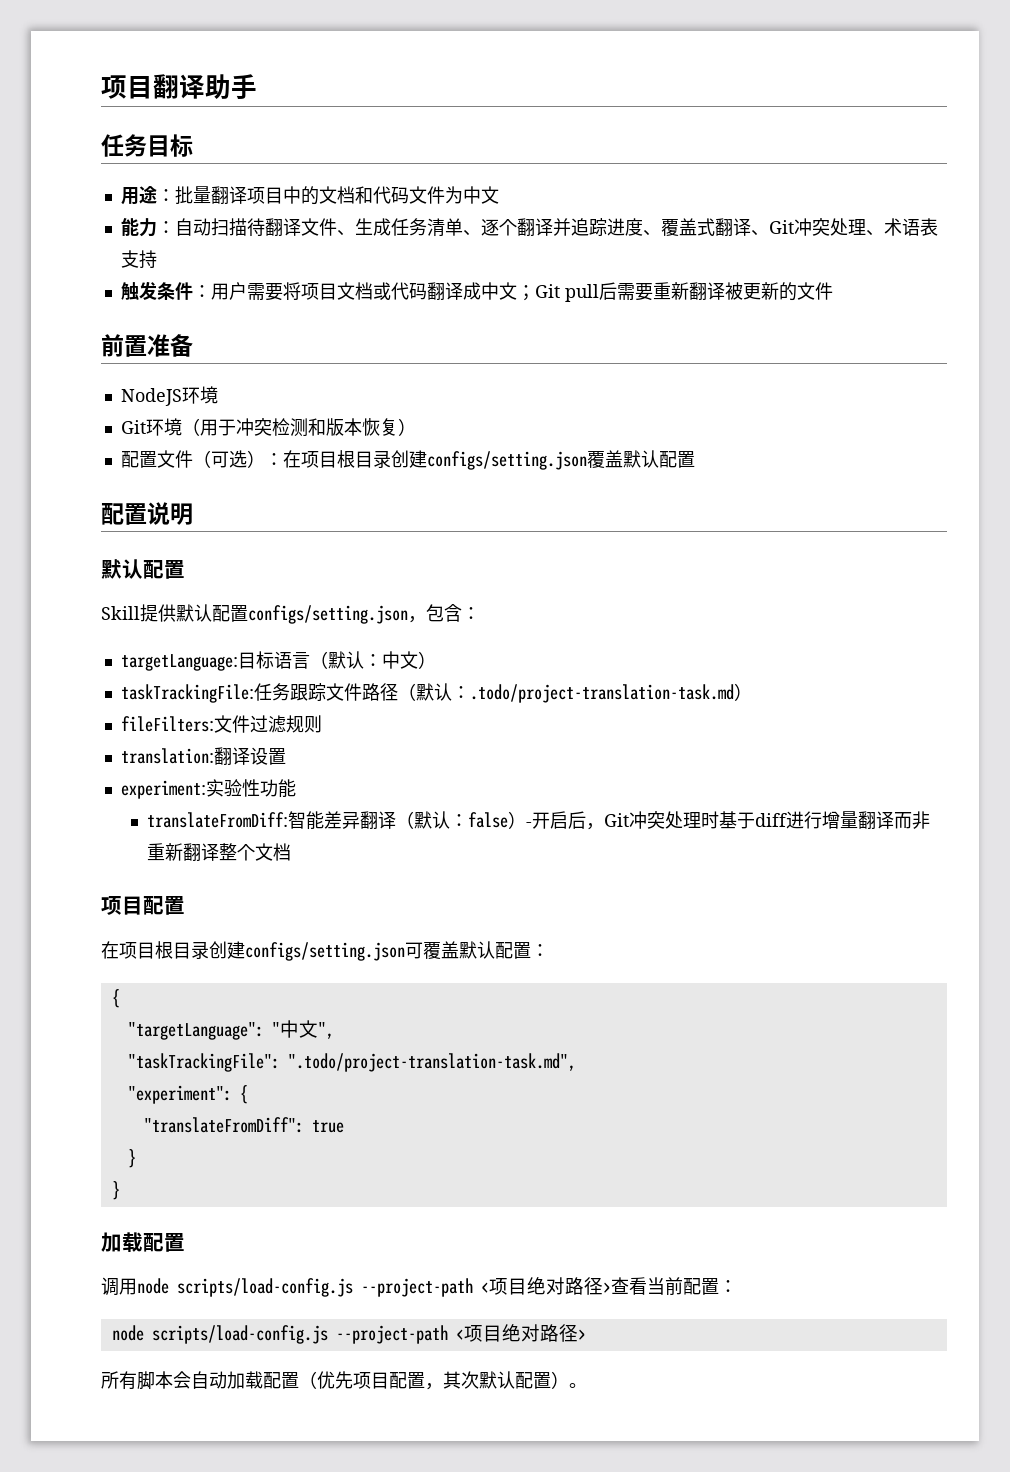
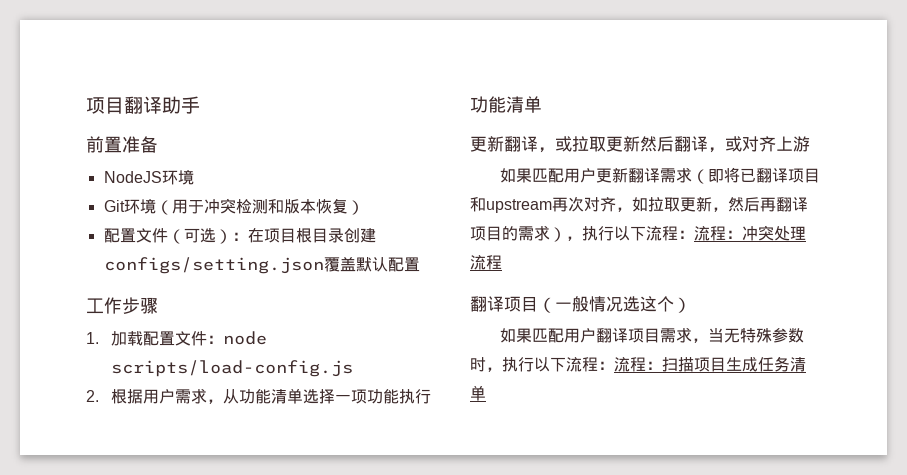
[101,134,193,157] [120,186,499,205] [120,218,938,237] [120,250,157,269] [120,281,833,302] // 任务目标 // 用途：批量翻译项目中的文档和代码文件为中文 // 能力：自动扫描待翻译文件、生成任务清单、逐个翻译并追踪进度、覆盖式翻译、Git冲突处理、术语表支持 // 触发条件：用户需要将项目文档或代码翻译成中文；Git pull后需要重新翻译被更新的文件 -> (200, 105) none
[101,502,193,525] [101,559,185,579] [101,604,480,624] [120,651,436,671] [120,683,752,703] [120,715,322,733] [120,747,286,765] [120,779,296,799] [147,811,931,830] [147,843,292,861] [101,896,185,915] [101,941,549,961] [111,989,120,1008] [127,1020,334,1040] [127,1053,576,1072] [127,1085,248,1104] [143,1117,344,1133] [127,1149,136,1168] [111,1181,120,1200] [101,1232,185,1252] [101,1277,737,1297] [111,1324,586,1344] [101,1371,587,1390] 配置说明 // 默认配置 // Skill提供默认配置configs/setting.json，包含： // targetLanguage:目标语言（默认：中文） // taskTrackingFile:任务跟踪文件路径（默认：.todo/project-translation-task.md） // fileFilters:文件过滤规则 // translation:翻译设置 // experiment:实验性功能 // translateFromDiff:智能差异翻译（默认：false）-开启后，Git冲突处理时基于diff进行增量翻译而非重新翻译整个文档 // 项目配置 // 在项目根目录创建configs/setting.json可覆盖默认配置： // { // "targetLanguage": "中文", // "taskTrackingFile": ".todo/project-translation-task.md", // "experiment": { // "translateFromDiff": true // } // } // 加载配置 // 调用node scripts/load-config.js --project-path <项目绝对路径>查看当前配置： // node scripts/load-config.js --project-path <项目绝对路径> // 所有脚本会自动加载配置（优先项目配置，其次默认配置）。 -> [86,297,158,314] [86,331,267,346] [110,360,353,377] [86,388,431,404] [470,96,542,113] [470,136,810,153] [500,167,821,184] [470,196,808,213] [470,225,806,242] [470,255,502,270] [470,296,691,313] [500,327,805,343] [470,356,806,372] [470,385,486,401] 工作步骤 // 1.加载配置文件：node scripts/load-config.js // 2.根据用户需求，从功能清单选择一项功能执行 // 功能清单 // 更新翻译，或拉取更新然后翻译，或对齐上游 // 如果匹配用户更新翻译需求（即将已翻译项目和upstream再次对齐，如拉取更新，然后再翻译项目的需求），执行以下流程：流程：冲突处理流程 // 翻译项目（一般情况选这个） // 如果匹配用户翻译项目需求，当无特殊参数时，执行以下流程：流程：扫描项目生成任务清单

